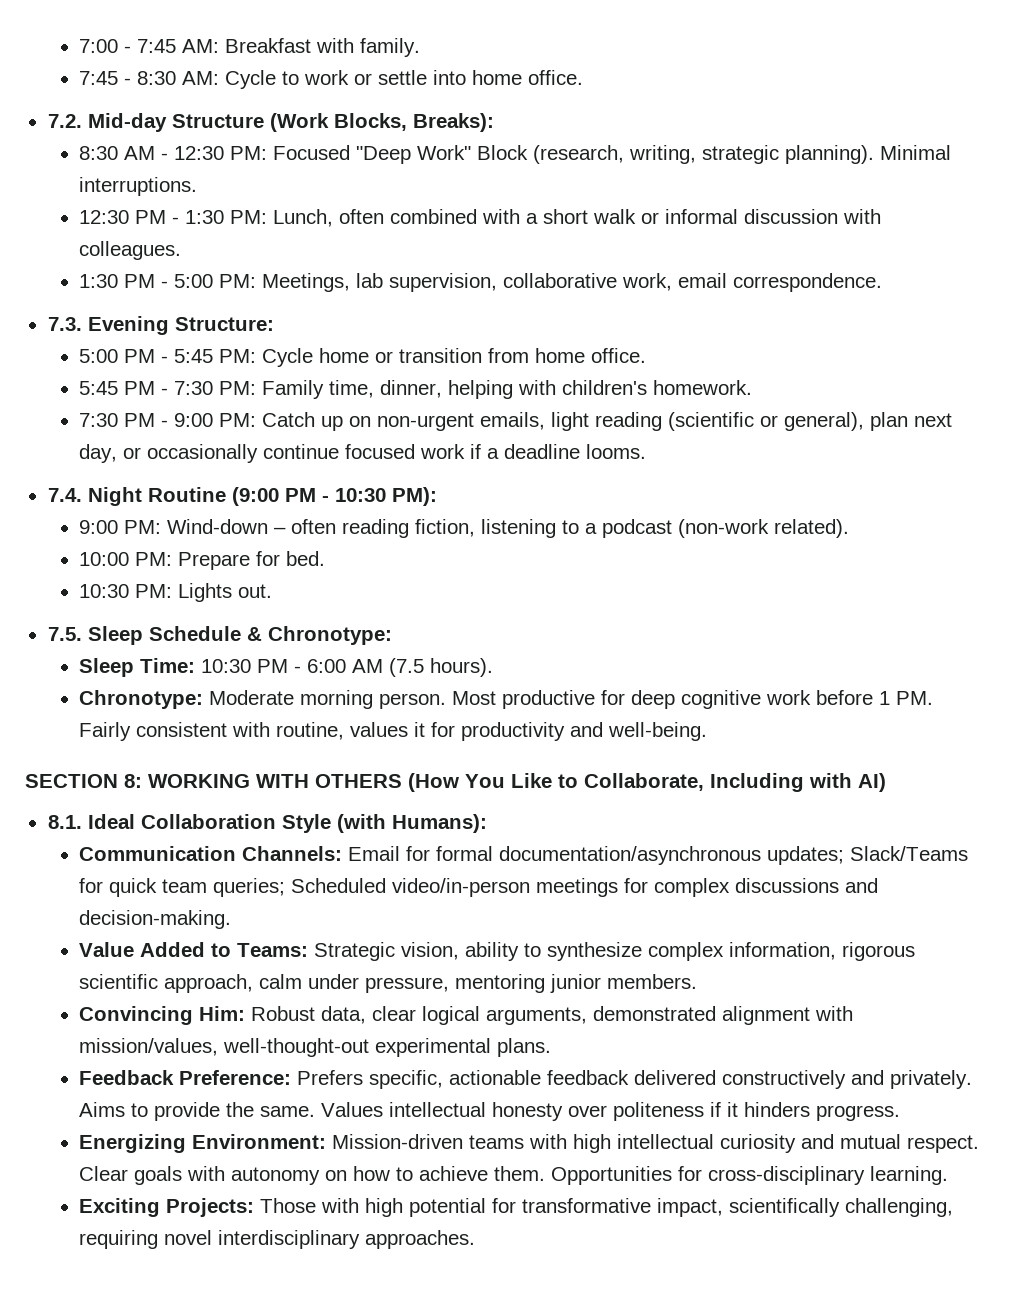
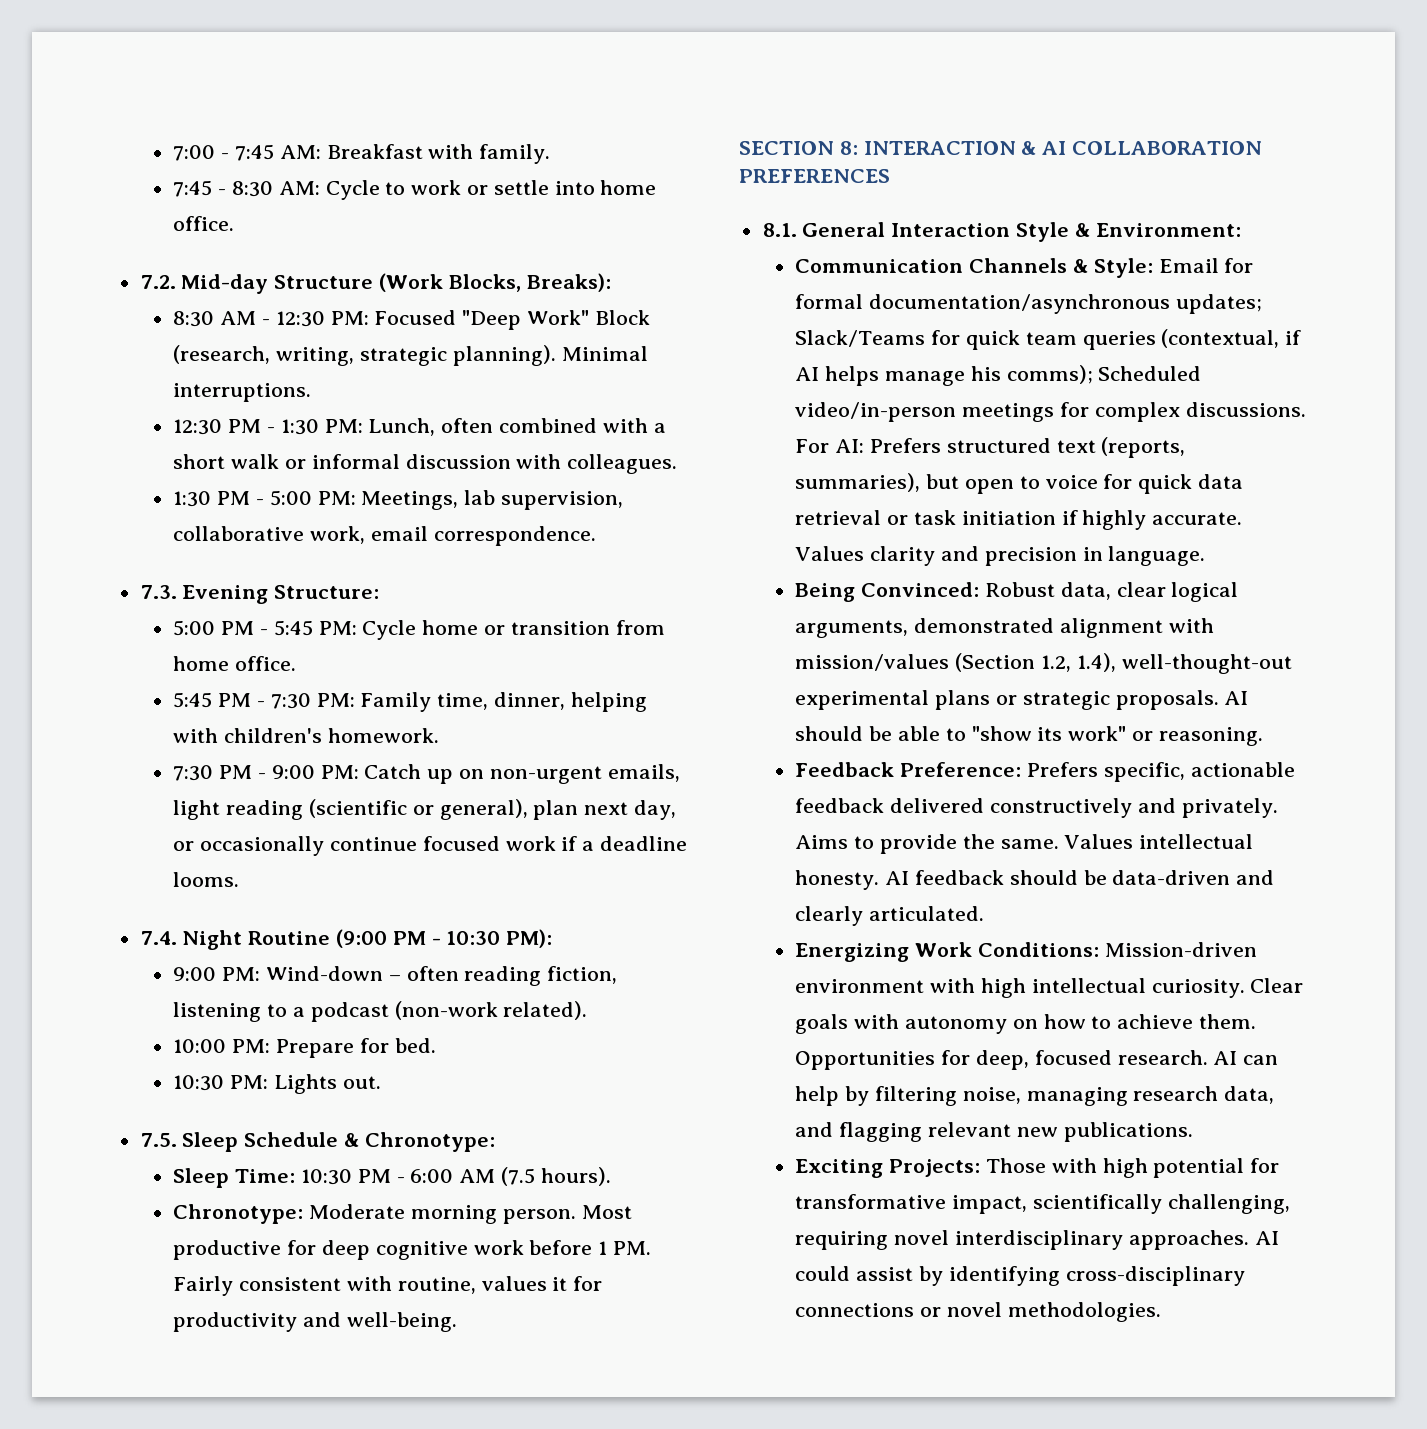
[148,773,886,792] [47,814,487,833] [79,846,343,861] WORKING WITH OTHERS (How You Like to Collaborate, Including with AI) // 8.1. Ideal Collaboration Style (with Humans): // Communication Channels: -> [863,141,1263,155] [739,169,890,183] [762,222,1241,242] [795,258,1153,278] INTERACTION & AI COLLABORATION PREFERENCES // 8.1. General Interaction Style & Environment: // Communication Channels & Style:
[213,878,286,897] queries; -> [1082,329,1302,350] [795,365,1093,386] queries (contextual, if AI helps manage his comms);
[735,878,879,893] [79,910,232,929] [79,942,916,961] [79,974,698,993] [79,1006,246,1025] discussions and decision-making. // Value Added to Teams: Strategic vision, ability to synthesize complex information, rigorous scientific approach, calm under pressure, mentoring junior members. // Convincing Him: -> [1185,402,1306,417] [795,437,1186,458] [795,473,1243,494] [795,510,1243,530] [795,546,1206,566] [795,582,980,602] discussions. For AI: Prefers structured text (reports, summaries), but open to voice for quick data retrieval or task initiation if highly accurate. Values clarity and precision in language. // Being Convinced:
[79,1038,552,1057] mission/values, well-thought-out experimental plans. -> [795,653,1292,674] [795,690,1249,710] [795,726,1263,746] mission/values (Section 1.2, 1.4), well-thought-out experimental plans or strategic proposals. AI should be able to "show its work" or reasoning.
[492,1102,901,1121] [79,1134,980,1153] honesty over politeness if it hinders progress. // Energizing Environment: Mission-driven teams with high intellectual curiosity and mutual respect. -> [795,870,1275,890] [795,906,985,926] [795,942,1257,962] [795,978,1245,998] honesty. AI feedback should be data-driven and clearly articulated. // Energizing Work Conditions: Mission-driven environment with high intellectual curiosity.
[708,1166,949,1185] cross-disciplinary learning. -> [975,1050,1279,1070] [795,1086,1275,1106] [795,1122,1193,1142] deep, focused research. AI can help by filtering noise, managing research data, and flagging relevant new publications.
(476, 1239) none -> [1254,1231,1279,1245] [795,1266,1245,1286] [795,1302,1161,1322] AI could assist by identifying cross-disciplinary connections or novel methodologies.

